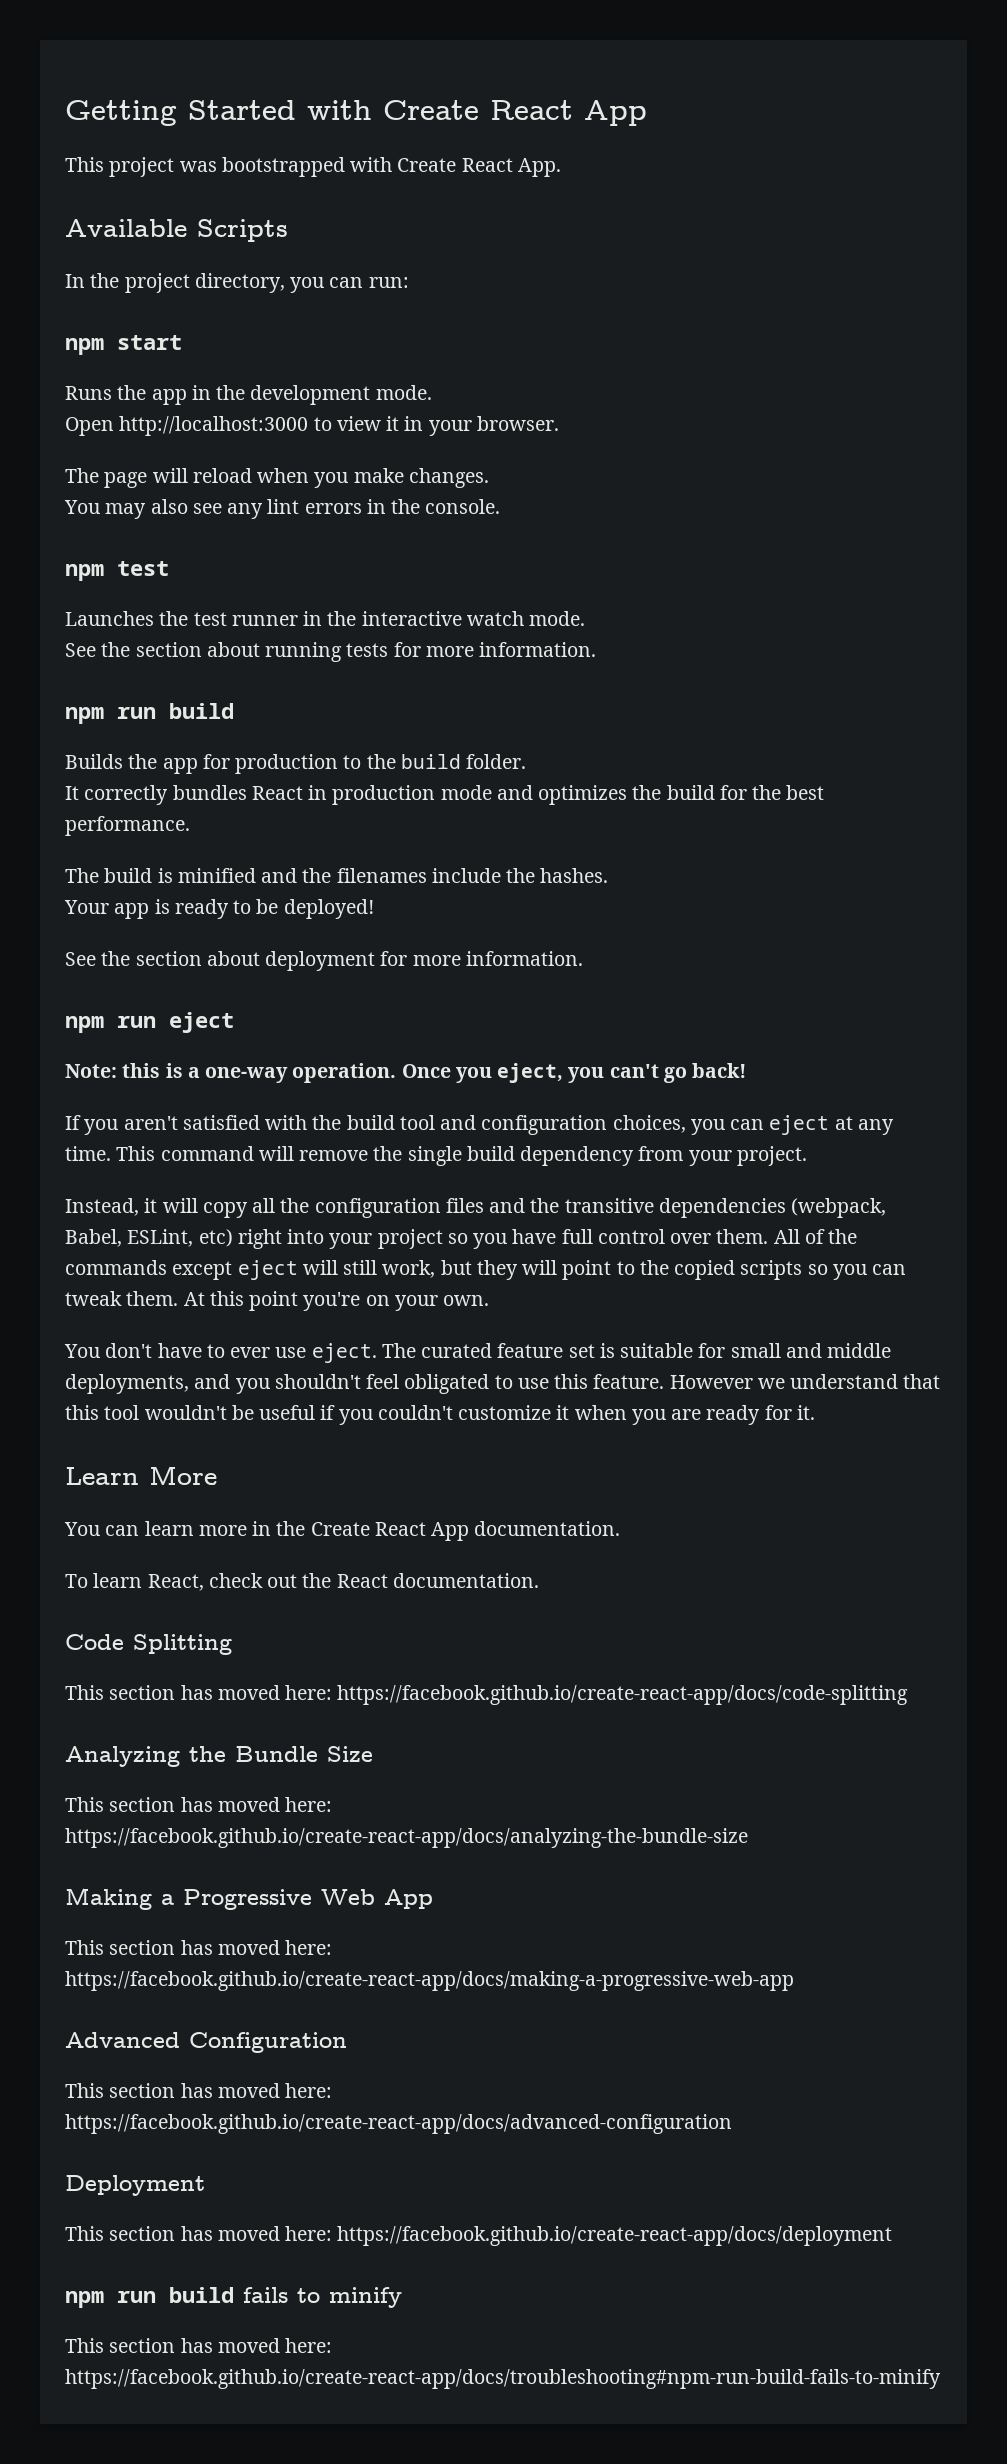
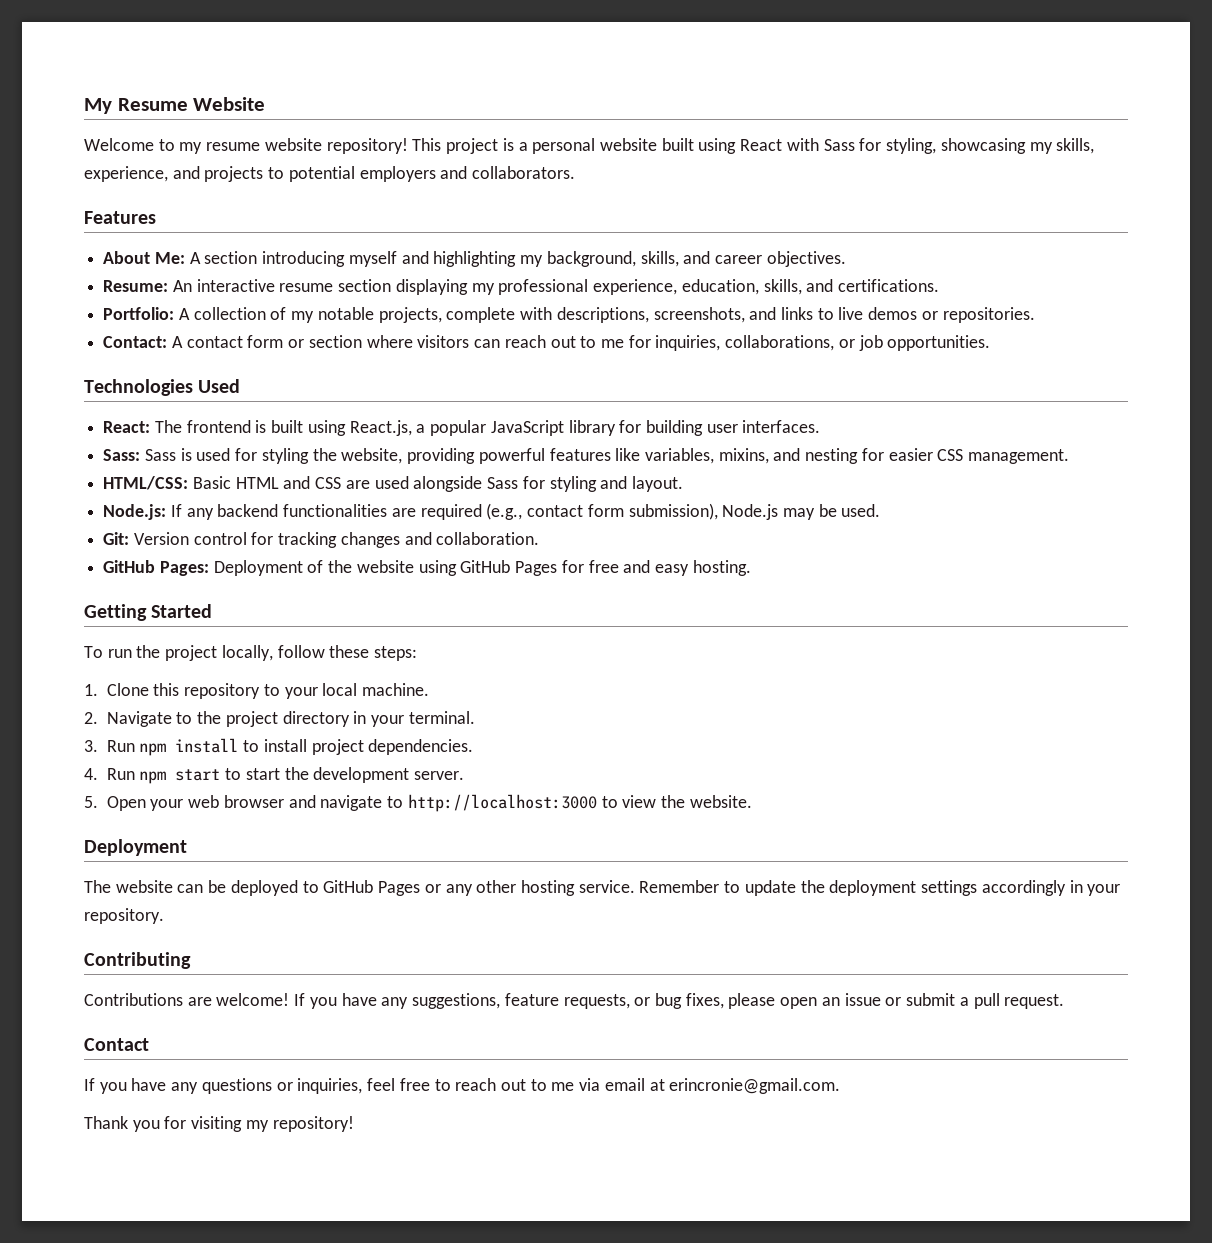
[65,100,647,126] [65,157,561,177] [65,219,288,242] [65,273,409,293] [65,335,182,355] [65,385,432,405] [65,416,559,436] [65,468,489,488] [64,499,501,519] [65,561,169,581] [65,611,586,626] [65,642,597,662] [65,703,234,724] [65,754,527,774] [65,785,825,805] [65,816,190,836] [65,868,609,883] [64,899,374,919] [65,951,583,971] [65,1012,234,1033] [65,1063,747,1083] [65,1115,894,1135] [65,1146,807,1166] [65,1198,887,1218] [65,1229,858,1249] [65,1260,907,1280] [65,1291,490,1311] [64,1343,892,1363] [65,1374,941,1394] [65,1405,815,1425] [65,1466,217,1485] [64,1521,621,1541] [65,1573,539,1591] [65,1634,232,1655] [65,1685,909,1705] [65,1746,373,1767] [65,1797,333,1812] [65,1828,748,1848] [65,1888,433,1910] [65,1940,333,1955] [65,1971,794,1991] [65,2032,347,2053] [65,2083,333,2098] [65,2114,732,2134] [65,2175,205,2196] [65,2226,893,2246] [65,2287,402,2308] [65,2338,333,2353] [65,2369,941,2389] Getting Started with Create React App // This project was bootstrapped with Create React App. // Available Scripts // In the project directory, you can run: // npm start // Runs the app in the development mode. // Open http://localhost:3000 to view it in your browser. // The page will reload when you make changes. // You may also see any lint errors in the console. // npm test // Launches the test runner in the interactive watch mode. // See the section about running tests for more information. // npm run build // Builds the app for production to the build folder. // It correctly bundles React in production mode and optimizes the build for the best performance. // The build is minified and the filenames include the hashes. // Your app is ready to be deployed! // See the section about deployment for more information. // npm run eject // Note: this is a one-way operation. Once you eject, you can't go back! // If you aren't satisfied with the build tool and configuration choices, you can eject at any time. This command will remove the single build dependency from your project. // Instead, it will copy all the configuration files and the transitive dependencies (webpack, Babel, ESLint, etc) right into your project so you have full control over them. All of the commands except eject will still work, but they will point to the copied scripts so you can tweak them. At this point you're on your own. // You don't have to ever use eject. The curated feature set is suitable for small and middle deployments, and you shouldn't feel obligated to use this feature. However we understand that this tool wouldn't be useful if you couldn't customize it when you are ready for it. // Learn More // You can learn more in the Create React App documentation. // To learn React, check out the React documentation. // Code Splitting // This section has moved here: https://facebook.github.io/create-react-app/docs/code-splitting // Analyzing the Bundle Size // This section has moved here: https://facebook.github.io/create-react-app/docs/analyzing-the-bundle-size // Making a Progressive Web App // This section has moved here: https://facebook.github.io/create-react-app/docs/making-a-progressive-web-app // Advanced Configuration // This section has moved here: https://facebook.github.io/create-react-app/docs/advanced-configuration // Deployment // This section has moved here: https://facebook.github.io/create-react-app/docs/deployment // npm run build fails to minify // This section has moved here: https://facebook.github.io/create-react-app/docs/troubleshooting#npm-run-build-fails-to-minify -> [84,97,266,114] [84,138,1095,154] [84,166,576,182] [84,211,156,224] [103,251,846,267] [103,279,939,295] [103,307,1035,323] [103,335,991,351] [84,379,241,396] [103,420,821,436] [103,448,1070,464] [103,476,683,492] [103,503,881,520] [103,532,540,548] [103,560,751,576] [84,604,213,621] [84,645,418,661] [84,683,430,699] [84,711,475,727] [84,738,474,756] [84,767,465,784] [84,794,752,812] [84,839,187,856] [84,880,1121,896] [84,908,164,924] [84,952,191,969] [84,993,1065,1009] [84,1038,149,1051] [84,1078,841,1094] [84,1116,354,1132] My Resume Website // Welcome to my resume website repository! This project is a personal website built using React with Sass for styling, showcasing my skills, experience, and projects to potential employers and collaborators. // Features // About Me: A section introducing myself and highlighting my background, skills, and career objectives. // Resume: An interactive resume section displaying my professional experience, education, skills, and certifications. // Portfolio: A collection of my notable projects, complete with descriptions, screenshots, and links to live demos or repositories. // Contact: A contact form or section where visitors can reach out to me for inquiries, collaborations, or job opportunities. // Technologies Used // React: The frontend is built using React.js, a popular JavaScript library for building user interfaces. // Sass: Sass is used for styling the website, providing powerful features like variables, mixins, and nesting for easier CSS management. // HTML/CSS: Basic HTML and CSS are used alongside Sass for styling and layout. // Node.js: If any backend functionalities are required (e.g., contact form submission), Node.js may be used. // Git: Version control for tracking changes and collaboration. // GitHub Pages: Deployment of the website using GitHub Pages for free and easy hosting. // Getting Started // To run the project locally, follow these steps: // 1. Clone this repository to your local machine. // 2. Navigate to the project directory in your terminal. // 3. Run npm install to install project dependencies. // 4. Run npm start to start the development server. // 5. Open your web browser and navigate to http://localhost:3000 to view the website. // Deployment // The website can be deployed to GitHub Pages or any other hosting service. Remember to update the deployment settings accordingly in your repository. // Contributing // Contributions are welcome! If you have any suggestions, feature requests, or bug fixes, please open an issue or submit a pull request. // Contact // If you have any questions or inquiries, feel free to reach out to me via email at erincronie@gmail.com. // Thank you for visiting my repository!

